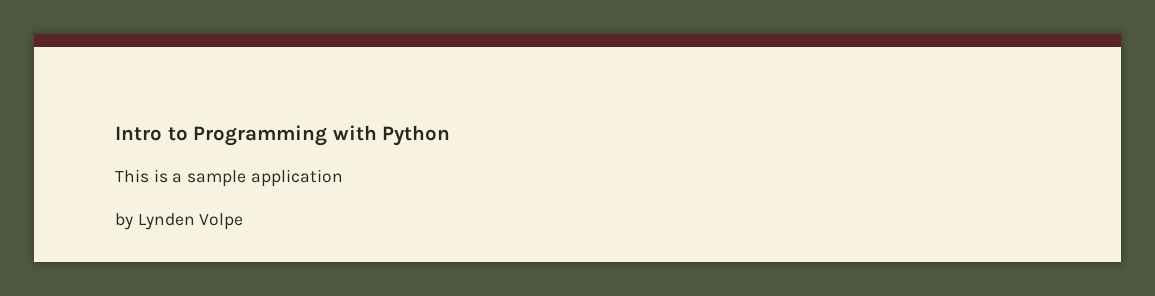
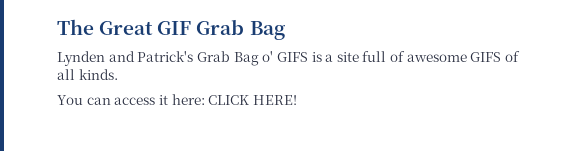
[115,125,451,146] [115,169,343,187] [115,213,244,230] Intro to Programming with Python // This is a sample application // by Lynden Volpe -> [57,19,285,40] [57,51,521,66] [57,69,118,80] [57,94,297,105] The Great GIF Grab Bag // Lynden and Patrick's Grab Bag o' GIFS is a site full of awesome GIFS of all kinds. // You can access it here: CLICK HERE!

